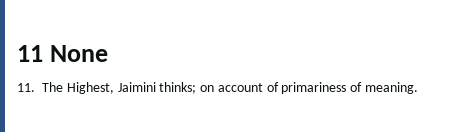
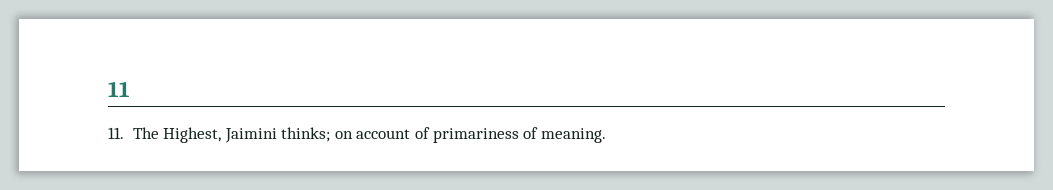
[17,45,108,62] 11 None -> [108,81,130,97] 11

